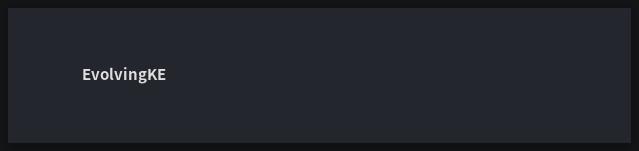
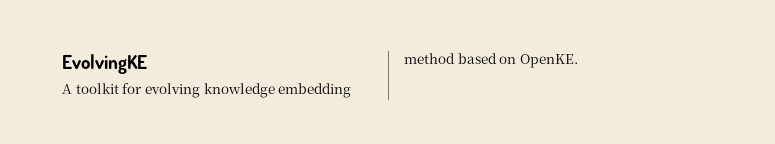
(166, 75) none -> [62,83,352,98] [404,53,578,68] // A toolkit for evolving knowledge embedding method based on OpenKE.

